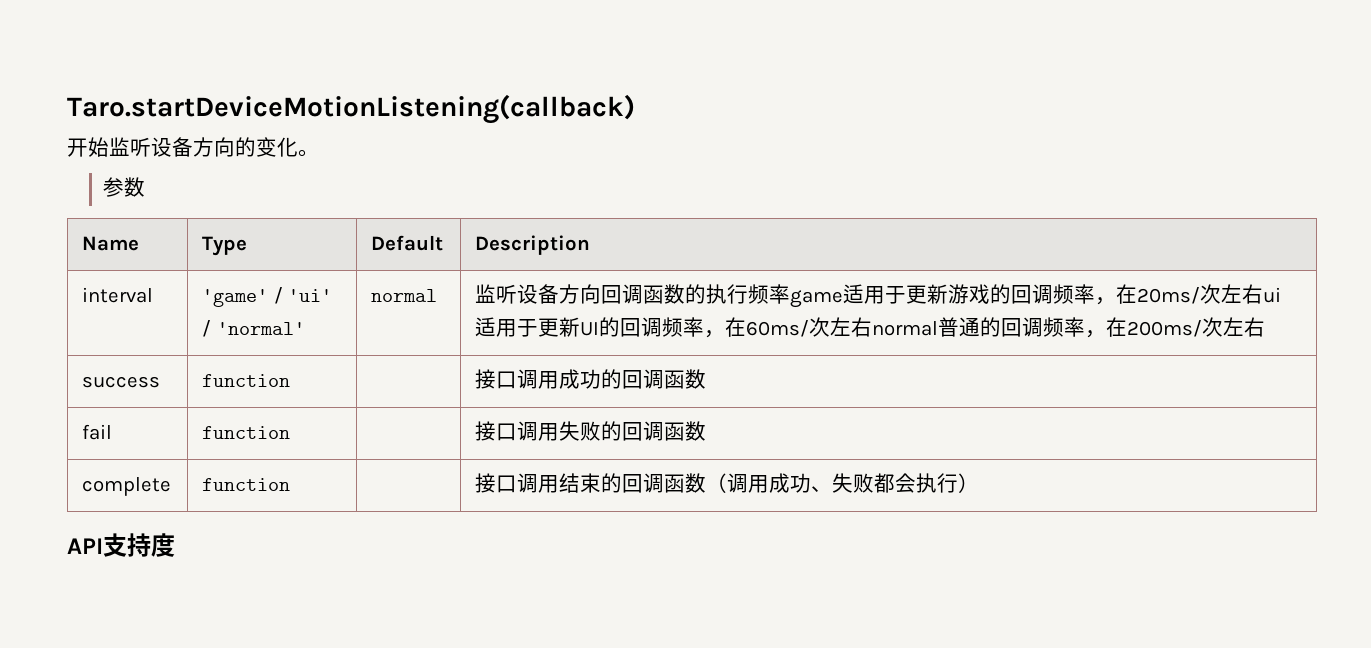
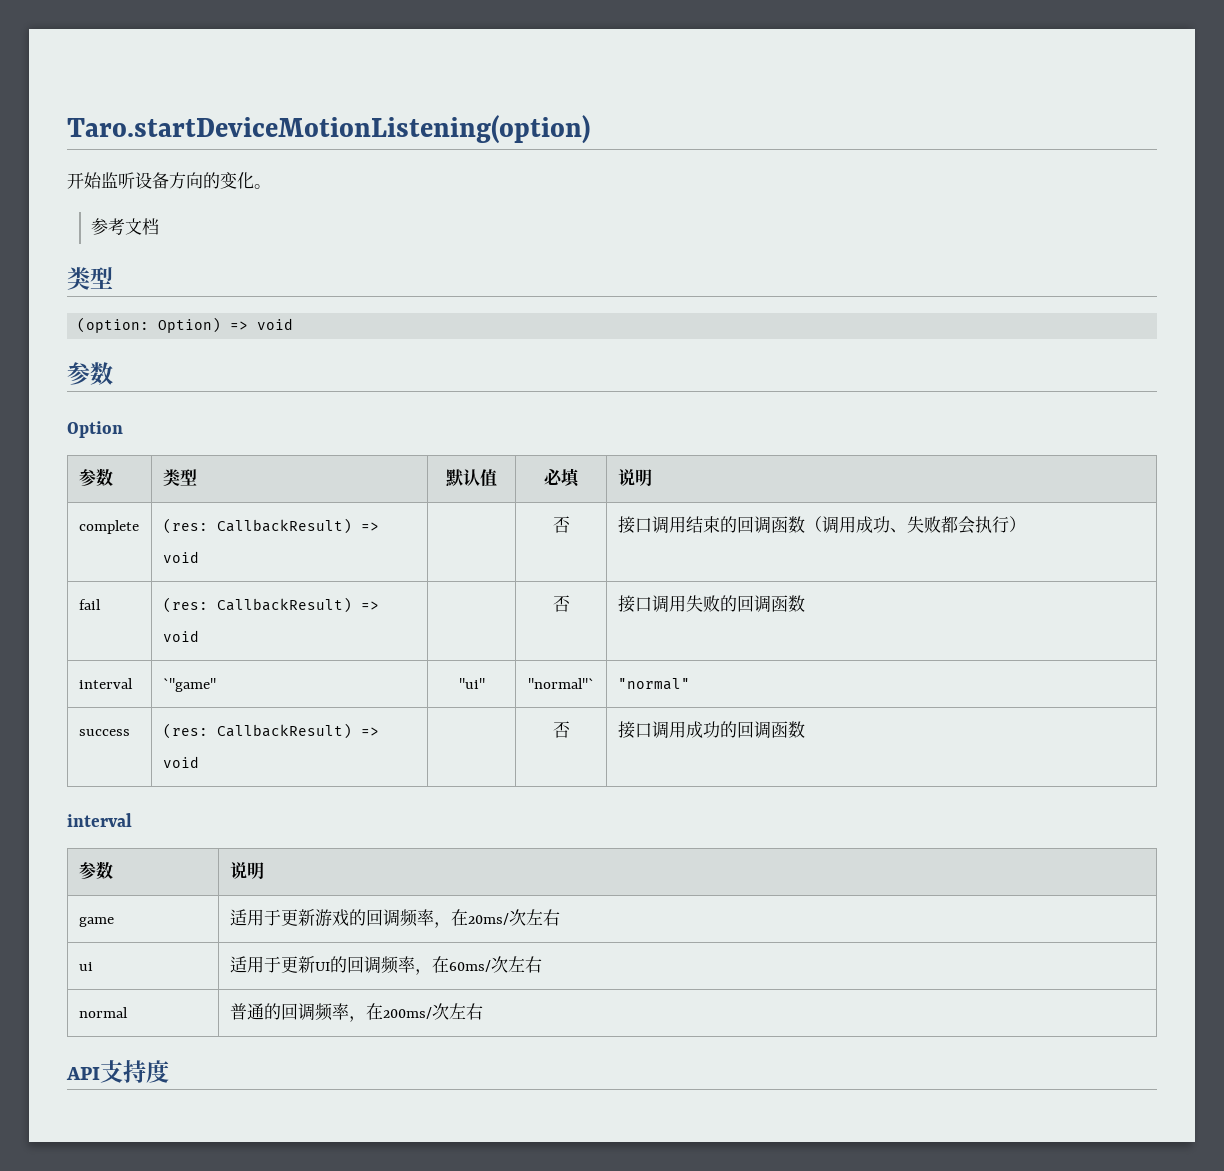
[67,94,635,124] Taro.startDeviceMotionListening(callback) -> [67,115,590,144] Taro.startDeviceMotionListening(option)
[124,177,146,197] [82,236,140,251] [202,236,248,256] [371,235,444,251] [475,235,591,255] [82,287,154,303] [202,287,333,307] [202,320,305,337] [371,289,438,302] [475,284,1282,308] [475,317,1266,338] [82,376,161,388] [202,374,291,387] [475,369,707,389] [82,424,113,440] [202,426,291,439] [475,421,707,441] [82,477,172,496] [202,478,291,491] 数 // Name | Type | Default | Description // interval | 'game' / 'ui' / 'normal' | normal | 监听设备方向回调函数的执行频率game适用于更新游戏的回调频率，在20ms/次左右ui适用于更新UI的回调频率，在60ms/次左右normal普通的回调频率，在200ms/次左右 // success | function | | 接口调用成功的回调函数 // fail | function | | 接口调用失败的回调函数 // complete | function | -> [107,218,159,235] [67,267,113,290] [77,317,294,333] [67,362,113,385] [67,421,123,438] [78,468,113,487] [162,469,197,486] [446,469,497,487] [544,468,581,488] [617,469,652,486] [78,520,139,534] [162,518,379,534] [162,551,199,563] [552,516,570,533] 考文档 // 类型 // (option: Option) => void // 参数 // Option // 参数 | 类型 | 默认值 | 必填 | 说明 // complete | (res: CallbackResult) => void | | 否
(980, 483) none -> [78,599,101,610] [162,597,379,613] [162,630,199,642] [552,595,570,612] [617,595,805,613] [78,678,133,689] [162,678,216,692] [458,678,485,689] [528,678,594,689] [617,678,690,690] [78,729,130,736] [162,723,379,739] [162,756,199,768] [552,721,570,738] [617,721,805,739] [67,813,132,827] [78,861,113,880] [229,862,264,879] [78,917,114,927] [229,909,560,928] [78,962,93,971] [229,956,542,975] [78,1007,128,1018] [229,1003,483,1022] // fail | (res: CallbackResult) => void | | 否 | 接口调用失败的回调函数 // interval | `"game" | "ui" | "normal"` | "normal" // success | (res: CallbackResult) => void | | 否 | 接口调用成功的回调函数 // interval // 参数 | 说明 // game | 适用于更新游戏的回调频率，在20ms/次左右 // ui | 适用于更新UI的回调频率，在60ms/次左右 // normal | 普通的回调频率，在200ms/次左右

